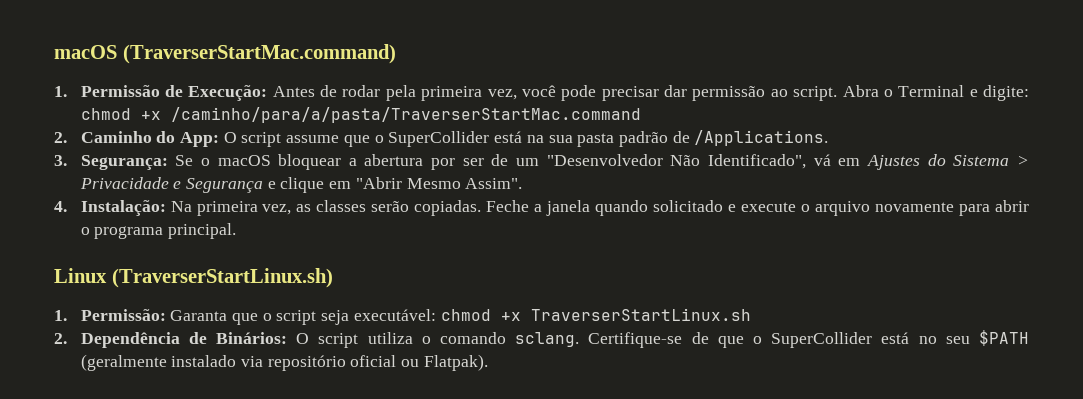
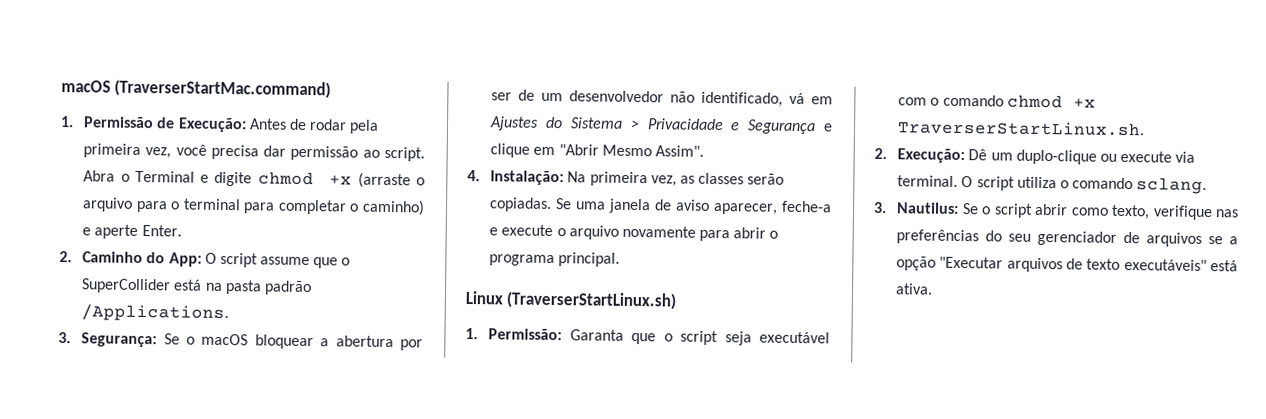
[561,85,659,101] pode precisar -> [210,144,259,160] precisa
[982,85,1029,101] [80,107,641,123] digite: chmod +x /caminho/para/a/pasta/TraverserStartMac.command -> [214,171,425,189] [82,197,425,216] [82,224,182,239] digite chmod +x (arraste o arquivo para o terminal para completar o caminho) e aperte Enter.
[548,135,573,143] sua -> (223, 286) none
[672,131,690,143] de -> (312, 288) none
[546,154,807,169] "Desenvolvedor Não Identificado", -> [569,90,784,107] desenvolvedor não identificado,
[486,200,724,216] Feche a janela quando solicitado -> [555,198,832,215] Se uma janela de aviso aparecer, feche-a
[353,308,751,321] [54,332,287,348] executável: chmod +x TraverserStartLinux.sh // 2. Dependência de Binários: -> [759,331,830,344] [898,94,1096,109] [897,120,1146,137] [874,147,1196,165] [897,175,959,187] executável com o comando chmod +x TraverserStartLinux.sh. // 2. Execução: Dê um duplo-clique ou execute via terminal.
[588,330,1030,348] [80,354,488,371] Certifique-se de que o SuperCollider está no seu $PATH (geralmente instalado via repositório oficial ou Flatpak). -> [873,201,1239,221] [896,229,1238,247] [896,256,1238,273] [895,283,934,295] // 3. Nautilus: Se o script abrir como texto, verifique nas preferências do seu gerenciador de arquivos se a opção "Executar arquivos de texto executáveis" está ativa.

